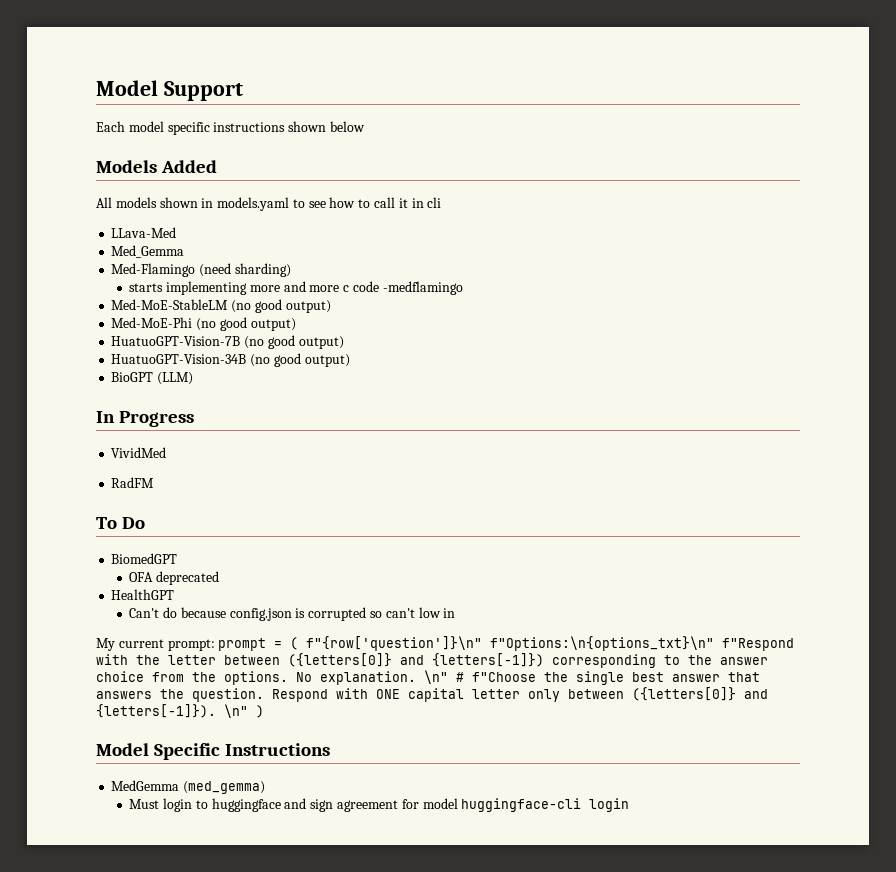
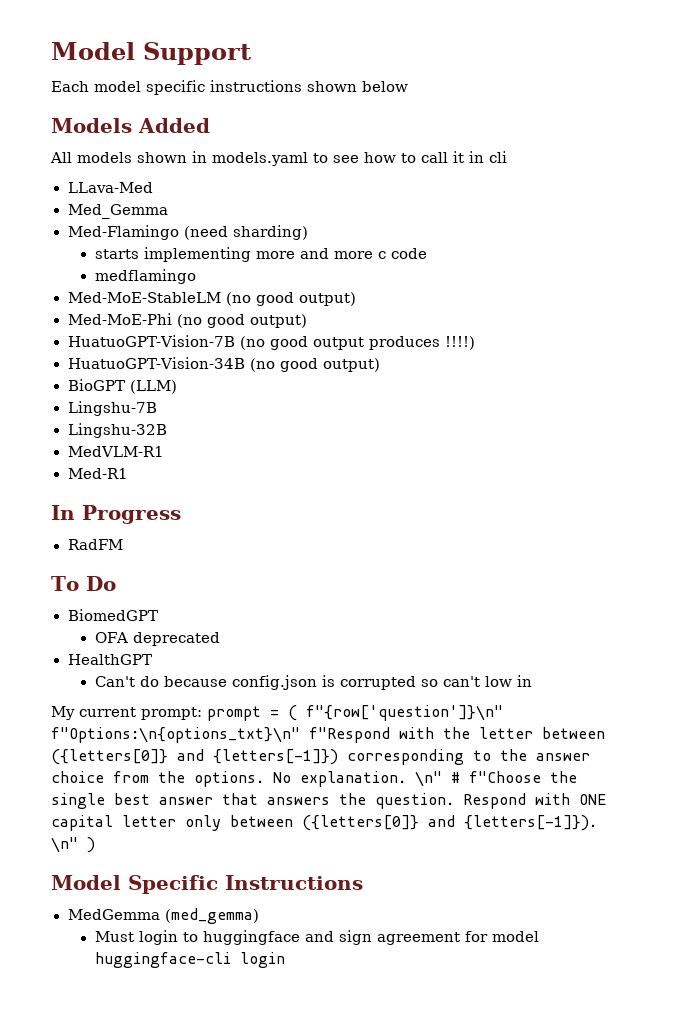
[382,281,463,295] -medflamingo -> [94,269,196,284] // medflamingo
[298,336,344,349] output) -> [313,336,476,350] output produces !!!!)
(194, 378) none -> [67,401,157,416] [67,423,167,438] [67,446,164,457] [67,468,128,479] // Lingshu-7B // Lingshu-32B // MedVLM-R1 // Med-R1
[111,447,167,458] // VividMed -> (181, 514) none

